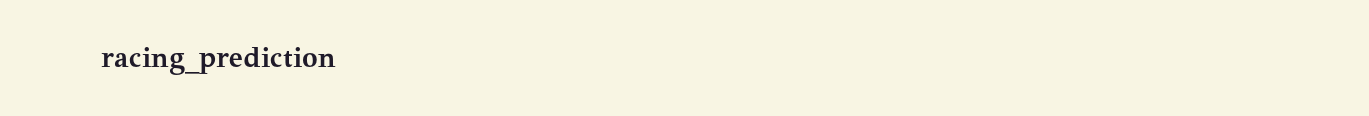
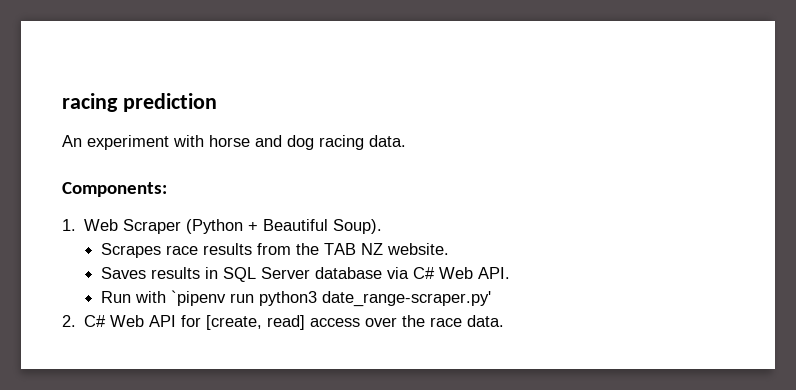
[101,47,336,75] racing_prediction -> [62,93,217,112] [62,135,406,150] [62,182,167,197] [62,219,383,234] [101,243,450,258] [101,267,511,282] [101,290,492,307] [62,315,505,330] racing prediction // An experiment with horse and dog racing data. // Components: // 1. Web Scraper (Python + Beautiful Soup). // Scrapes race results from the TAB NZ website. // Saves results in SQL Server database via C# Web API. // Run with `pipenv run python3 date_range-scraper.py' // 2. C# Web API for [create, read] access over the race data.

